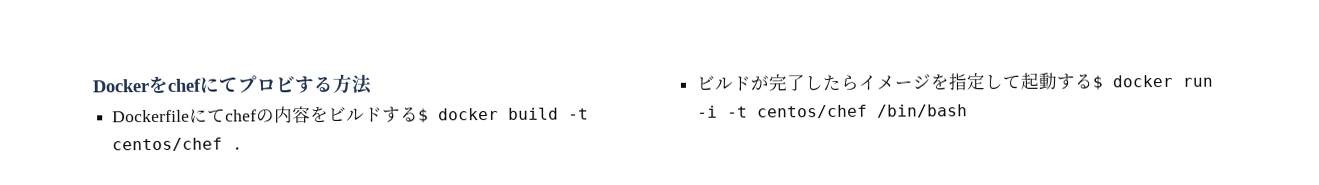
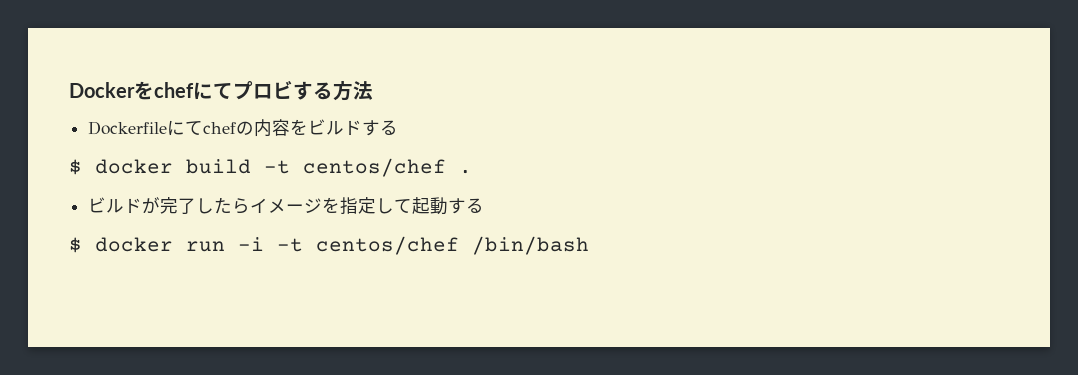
(420, 114) none -> (399, 127) //
(1094, 81) none -> (485, 205) //

